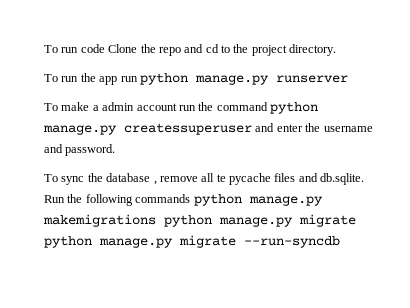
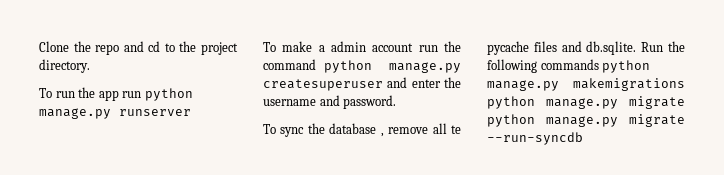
[44,44,105,53] To run code -> (39, 46) none
[124,123,252,135] createssuperuser -> [263,79,383,91] createsuperuser

